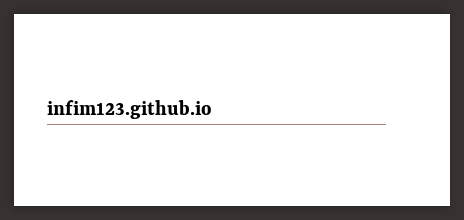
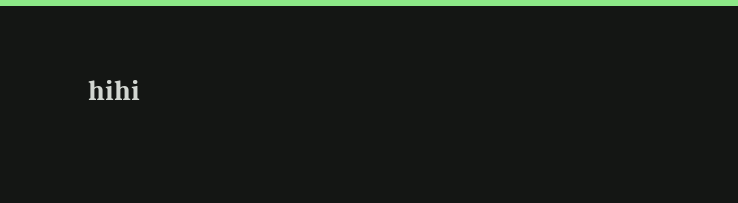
[47,100,212,119] infim123.github.io -> [88,80,140,100] hihi

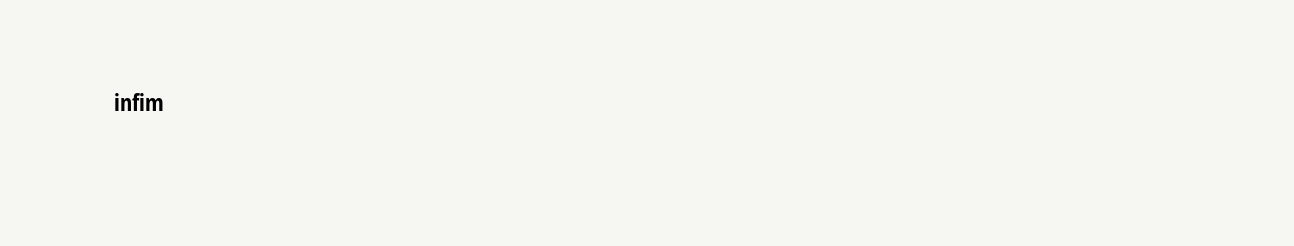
[88,80,140,100] hihi -> [114,93,164,111] infim

